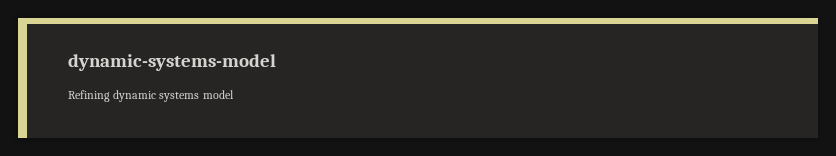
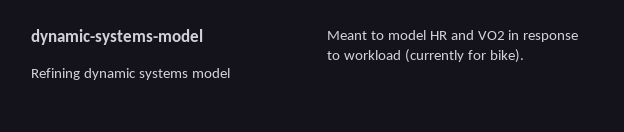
(234, 94) none -> [327,30,579,42] [327,49,524,63] // Meant to model HR and VO2 in response to workload (currently for bike).

